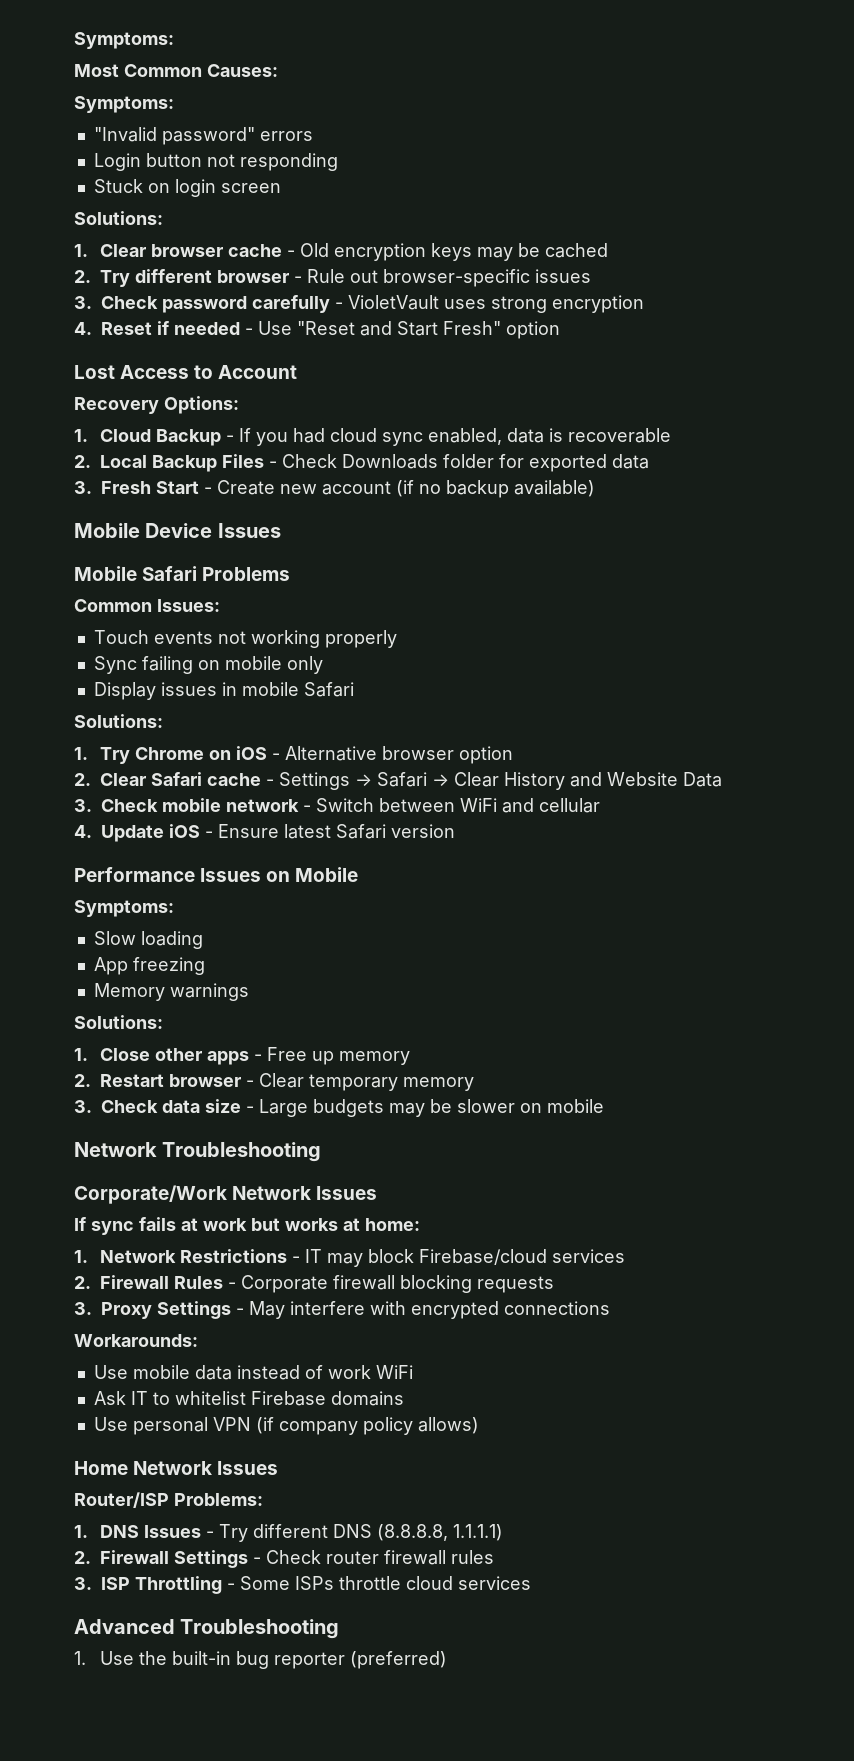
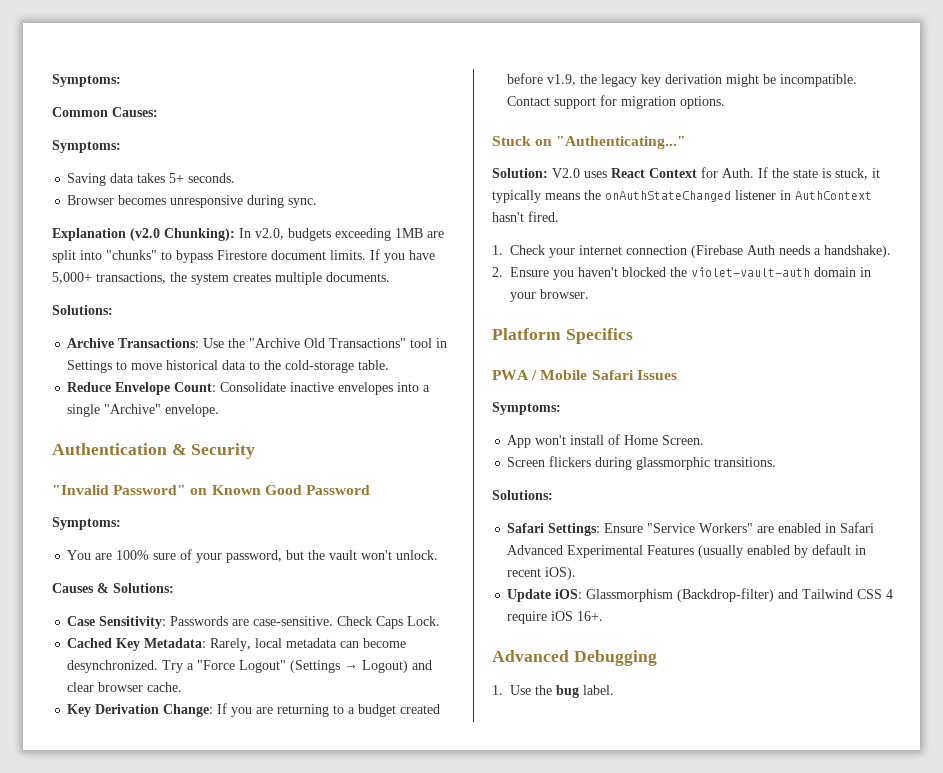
[74,32,174,49] [74,64,119,77] Symptoms: // Most -> [52,74,121,87] Symptoms: //
[93,127,313,145] [93,153,338,171] [93,179,281,197] [74,211,163,225] [74,243,608,261] [74,269,591,287] [74,295,644,313] [74,321,560,339] [74,365,298,379] [74,396,239,414] [74,428,671,446] [74,454,649,472] [74,480,595,498] [74,523,281,538] [74,566,291,581] [74,599,220,612] [93,630,397,648] [93,656,323,674] [93,682,354,700] [74,714,163,728] [74,746,513,764] [74,772,722,790] [74,798,600,813] [74,824,455,842] [74,867,359,882] [74,900,174,917] [93,931,203,949] [93,957,205,975] [93,983,249,1001] [74,1015,163,1029] [74,1047,410,1065] [74,1073,474,1091] [74,1099,604,1117] [74,1142,322,1162] [74,1185,378,1204] [74,1217,420,1235] [74,1249,625,1267] [74,1275,554,1293] [74,1301,610,1319] [74,1334,198,1347] [93,1365,413,1380] [93,1391,404,1406] [93,1417,479,1435] [74,1461,279,1475] [74,1492,263,1508] [74,1524,503,1542] [74,1550,494,1568] [74,1576,531,1594] [74,1619,340,1639] "Invalid password" errors // Login button not responding // Stuck on login screen // Solutions: // 1. Clear browser cache - Old encryption keys may be cached // 2. Try different browser - Rule out browser-specific issues // 3. Check password carefully - VioletVault uses strong encryption // 4. Reset if needed - Use "Reset and Start Fresh" option // Lost Access to Account // Recovery Options: // 1. Cloud Backup - If you had cloud sync enabled, data is recoverable // 2. Local Backup Files - Check Downloads folder for exported data // 3. Fresh Start - Create new account (if no backup available) // Mobile Device Issues // Mobile Safari Problems // Common Issues: // Touch events not working properly // Sync failing on mobile only // Display issues in mobile Safari // Solutions: // 1. Try Chrome on iOS - Alternative browser option // 2. Clear Safari cache - Settings → Safari → Clear History and Website Data // 3. Check mobile network - Switch between WiFi and cellular // 4. Update iOS - Ensure latest Safari version // Performance Issues on Mobile // Symptoms: // Slow loading // App freezing // Memory warnings // Solutions: // 1. Close other apps - Free up memory // 2. Restart browser - Clear temporary memory // 3. Check data size - Large budgets may be slower on mobile // Network Troubleshooting // Corporate/Work Network Issues // If sync fails at work but works at home: // 1. Network Restrictions - IT may block Firebase/cloud services // 2. Firewall Rules - Corporate firewall blocking requests // 3. Proxy Settings - May interfere with encrypted connections // Workarounds: // Use mobile data instead of work WiFi // Ask IT to whitelist Firebase domains // Use personal VPN (if company policy allows) // Home Network Issues // Router/ISP Problems: // 1. DNS Issues - Try different DNS (8.8.8.8, 1.1.1.1) // 2. Firewall Settings - Check router firewall rules // 3. ISP Throttling - Some ISPs throttle cloud services // Advanced Troubleshooting -> [67,173,236,186] [67,195,318,208] [52,228,444,241] [52,249,435,263] [52,272,390,285] [52,305,113,315] [67,338,448,348] [67,360,390,373] [67,382,431,395] [67,404,220,417] [52,443,256,459] [52,485,370,495] [52,517,121,530] [67,549,439,563] [52,583,174,593] [67,616,441,629] [67,638,407,651] [67,660,433,673] [67,682,183,692] [67,703,441,717] [507,73,858,87] [507,95,726,109] [492,136,687,149] [492,167,880,180] [492,190,872,203] [492,211,559,222] [492,245,891,258] [492,267,871,280] [510,289,589,302] [492,328,633,344] [492,370,677,380] [492,402,561,415] [507,434,705,448] [507,456,777,470] [492,490,553,500] [507,522,875,536] [507,544,867,558] [507,567,577,580] [507,588,894,602] [507,611,604,624] [492,650,657,666] Saving data takes 5+ seconds. // Browser becomes unresponsive during sync. // Explanation (v2.0 Chunking): In v2.0, budgets exceeding 1MB are split into "chunks" to bypass Firestore document limits. If you have 5,000+ transactions, the system creates multiple documents. // Solutions: // Archive Transactions: Use the "Archive Old Transactions" tool in Settings to move historical data to the cold-storage table. // Reduce Envelope Count: Consolidate inactive envelopes into a single "Archive" envelope. // Authentication & Security // "Invalid Password" on Known Good Password // Symptoms: // You are 100% sure of your password, but the vault won't unlock. // Causes & Solutions: // Case Sensitivity: Passwords are case-sensitive. Check Caps Lock. // Cached Key Metadata: Rarely, local metadata can become desynchronized. Try a "Force Logout" (Settings → Logout) and clear browser cache. // Key Derivation Change: If you are returning to a budget created before v1.9, the legacy key derivation might be incompatible. Contact support for migration options. // Stuck on "Authenticating..." // Solution: V2.0 uses React Context for Auth. If the state is stuck, it typically means the onAuthStateChanged listener in AuthContext hasn't fired. // 1. Check your internet connection (Firebase Auth needs a handshake). // 2. Ensure you haven't blocked the violet-vault-auth domain in your browser. // Platform Specifics // PWA / Mobile Safari Issues // Symptoms: // App won't install of Home Screen. // Screen flickers during glassmorphic transitions. // Solutions: // Safari Settings: Ensure "Service Workers" are enabled in Safari Advanced Experimental Features (usually enabled by default in recent iOS). // Update iOS: Glassmorphism (Backdrop-filter) and Tailwind CSS 4 require iOS 16+. // Advanced Debugging
[171,1651,447,1669] built-in bug reporter (preferred) -> [556,685,614,698] bug label.

